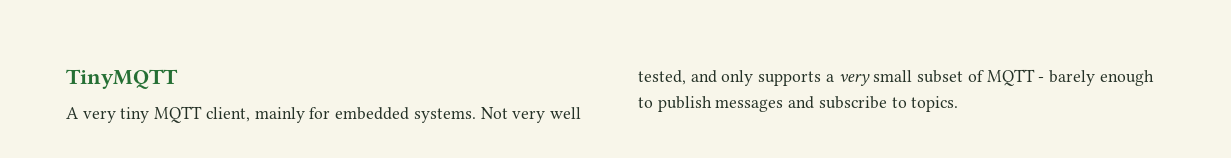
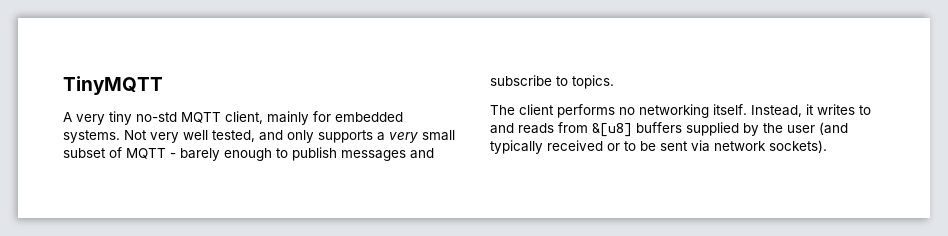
(150, 115) none -> [136,112,177,122] no-std
(959, 104) none -> [490,104,871,118] [490,122,848,137] [490,140,827,154] // The client performs no networking itself. Instead, it writes to and reads from &[u8] buffers supplied by the user (and typically received or to be sent via network sockets).

